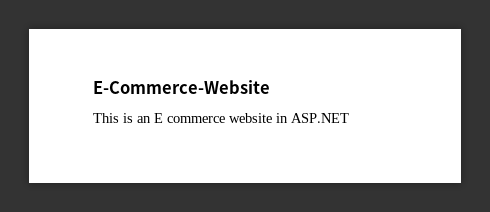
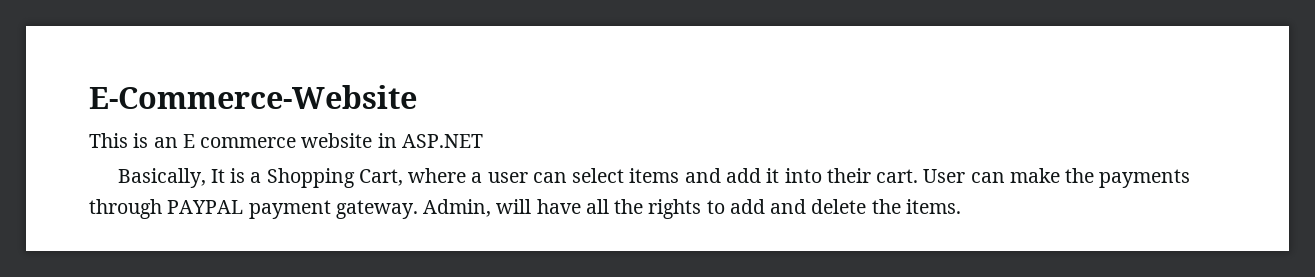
(349, 118) none -> [117,168,1191,188] [89,199,961,219] // Basically, It is a Shopping Cart, where a user can select items and add it into their cart. User can make the payments through PAYPAL payment gateway. Admin, will have all the rights to add and delete the items.

